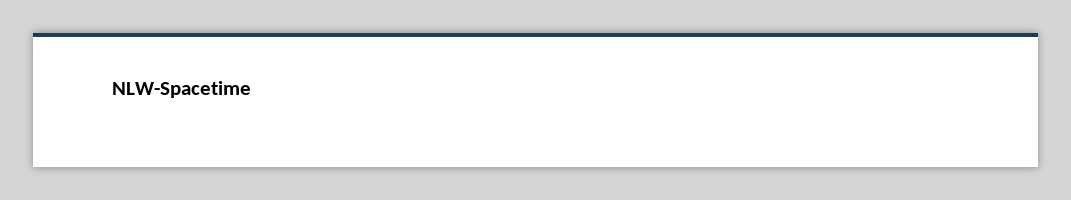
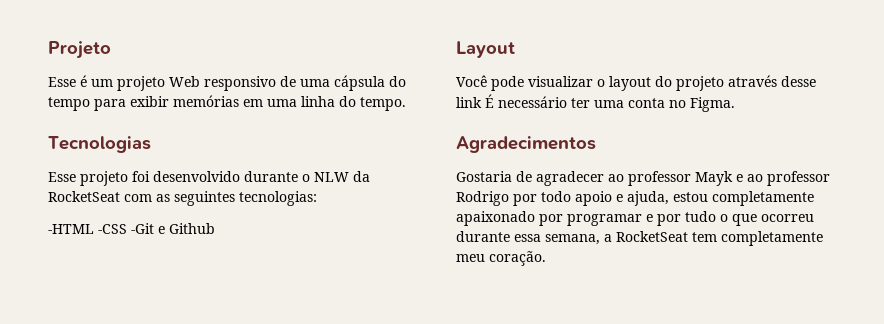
[112,81,251,98] NLW-Spacetime -> [48,41,111,59] [48,75,406,91] [48,95,406,111] [48,136,151,153] [48,171,370,186] [48,191,317,206] [48,223,215,234] [456,41,515,58] [456,75,816,91] [456,94,735,112] [456,136,596,153] [456,171,830,186] [456,191,814,206] [456,211,814,226] [456,231,823,246] [456,251,546,266] Projeto // Esse é um projeto Web responsivo de uma cápsula do tempo para exibir memórias em uma linha do tempo. // Tecnologias // Esse projeto foi desenvolvido durante o NLW da RocketSeat com as seguintes tecnologias: // -HTML -CSS -Git e Github // Layout // Você pode visualizar o layout do projeto através desse link É necessário ter uma conta no Figma. // Agradecimentos // Gostaria de agradecer ao professor Mayk e ao professor Rodrigo por todo apoio e ajuda, estou completamente apaixonado por programar e por tudo o que ocorreu durante essa semana, a RocketSeat tem completamente meu coração.

